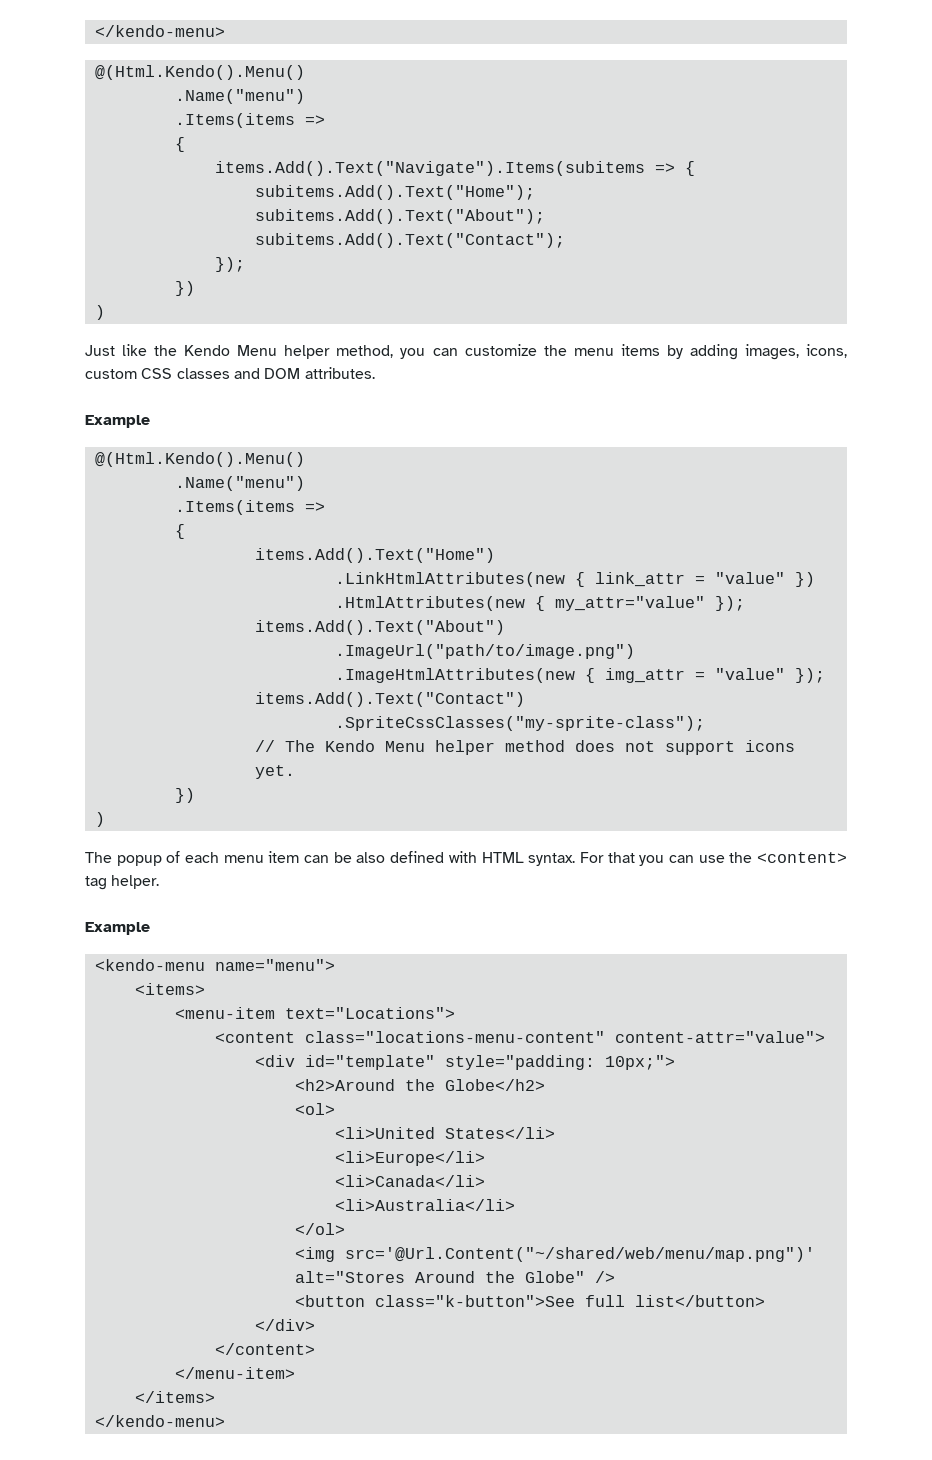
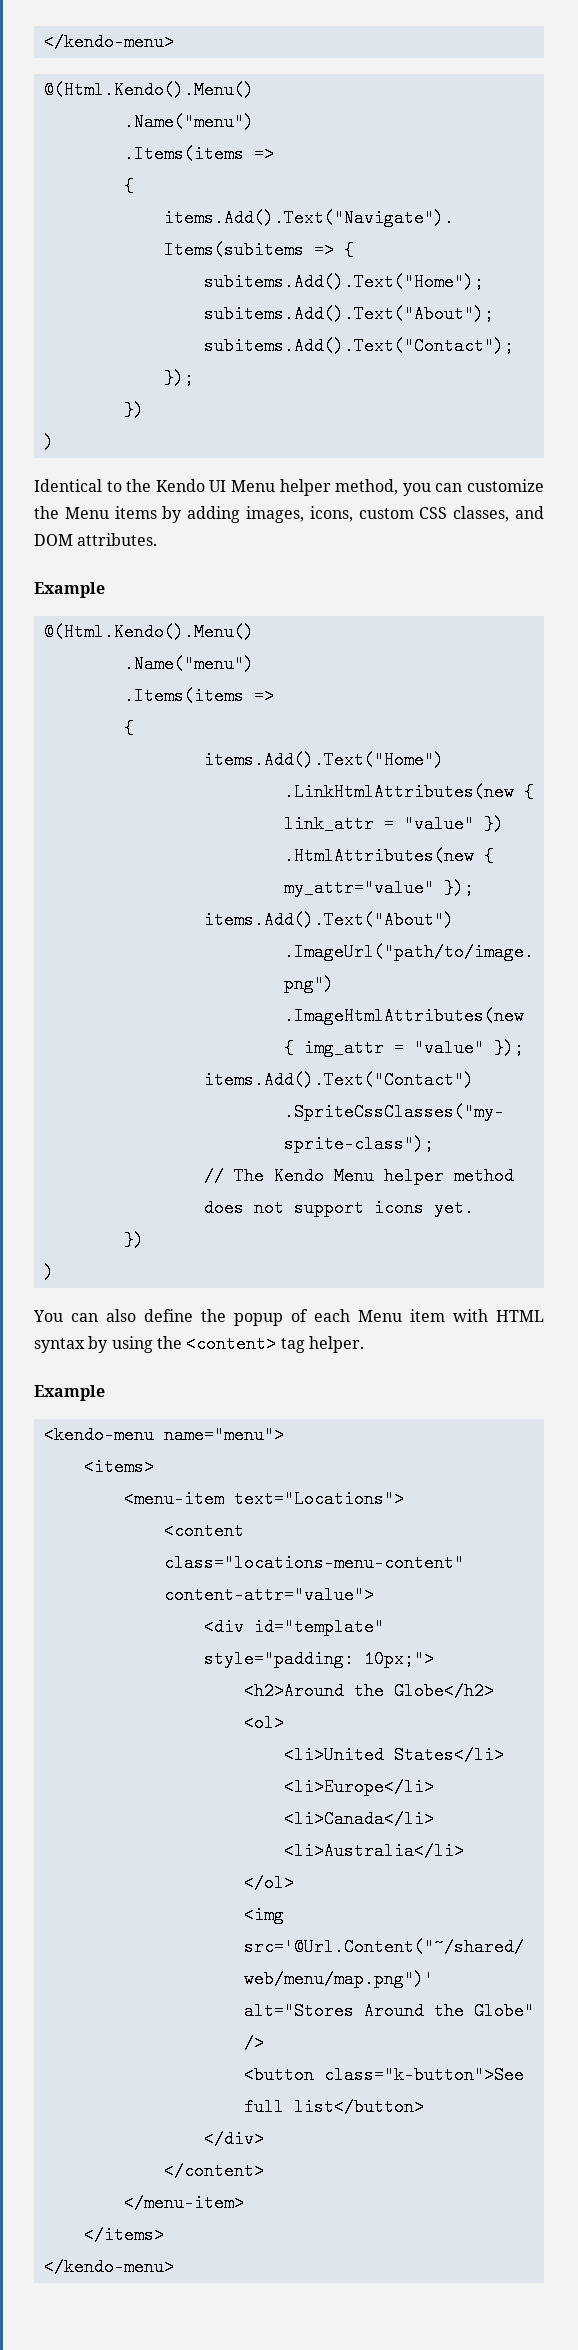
[85,344,148,356] Just like -> [34,479,122,492] Identical to
(231, 350) none -> [209,480,227,492] UI
[573,348,614,356] menu -> [64,507,109,519] Menu
[176,368,230,379] classes -> [453,506,510,522] classes,
[85,851,725,866] The popup of each menu item can be also defined with HTML syntax. For that you can use -> [33,1309,544,1326] [34,1336,153,1353] You can also define the popup of each Menu item with HTML syntax by using

